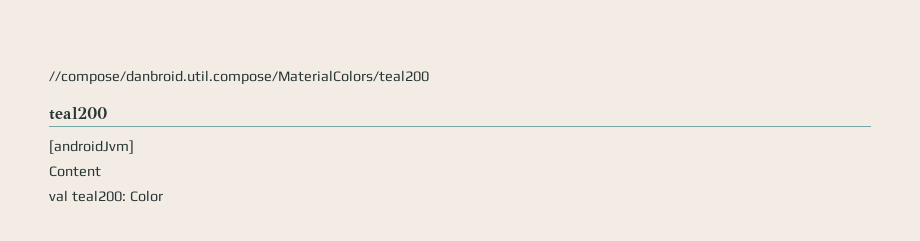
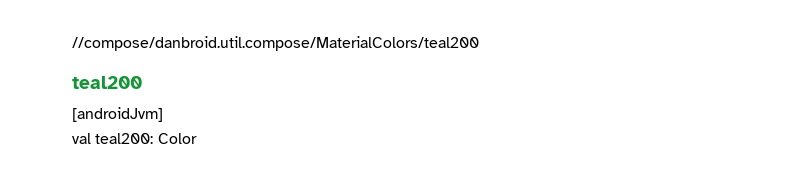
[49,166,101,177] // Content -> (163, 114) none

